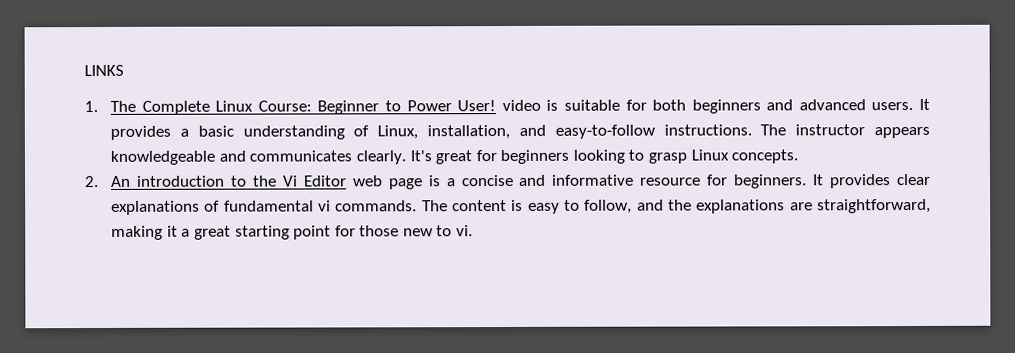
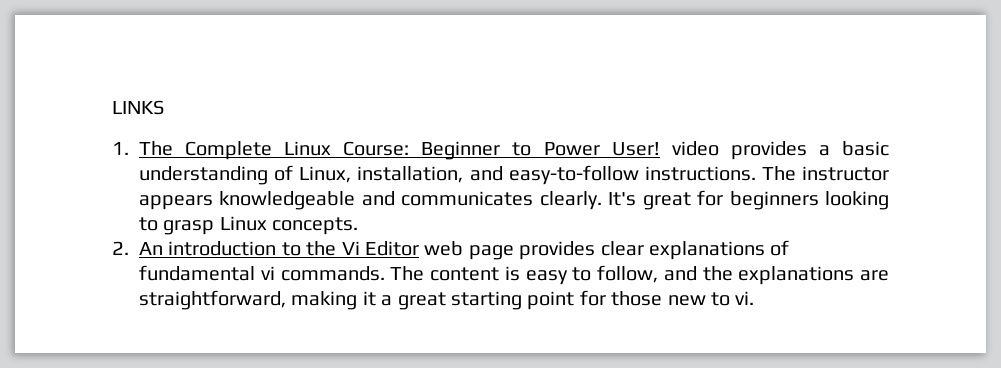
[546,98,930,114] is suitable for both beginners and advanced users. It -> (719, 148) none
[427,174,825,189] is a concise and informative resource for beginners. It -> (514, 252) none

